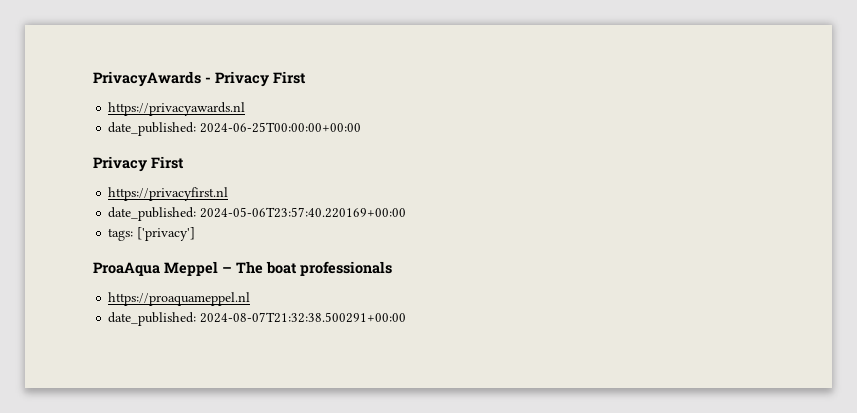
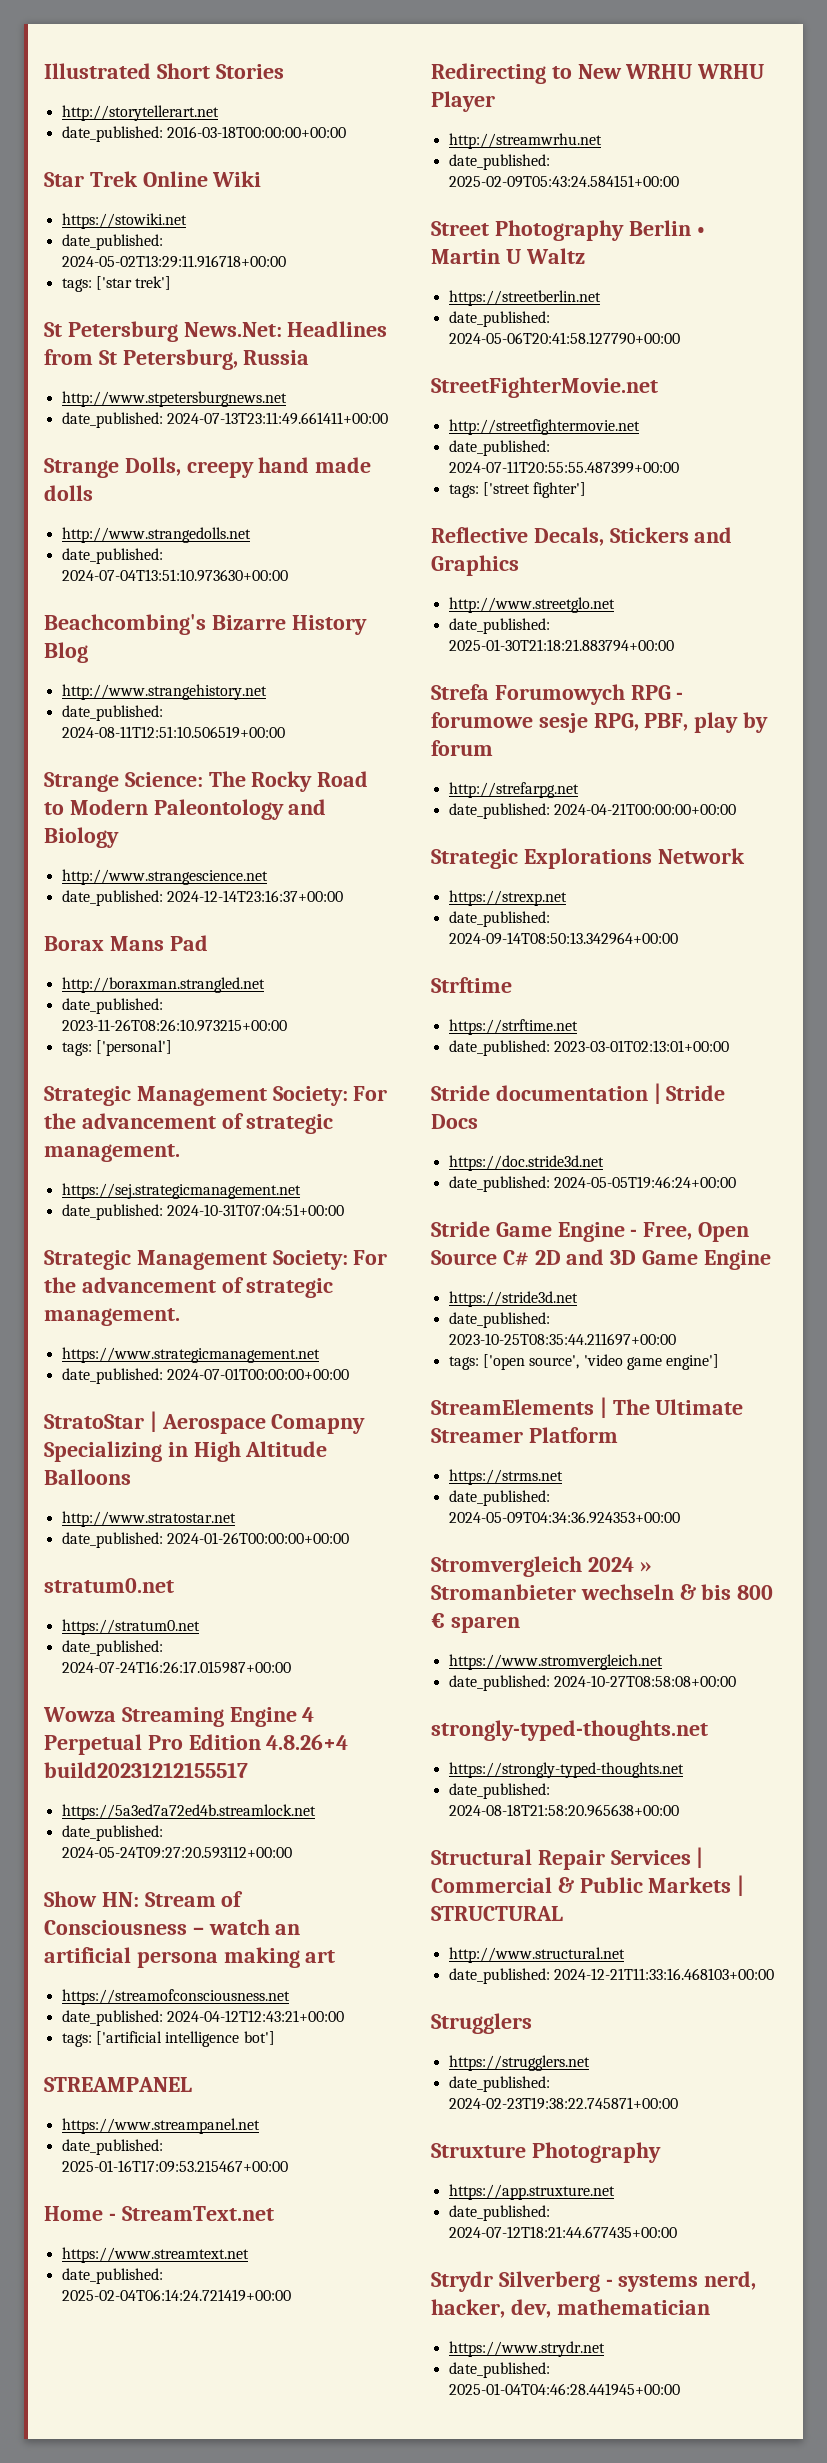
[93,71,306,87] [108,102,246,116] [108,122,362,136] [93,156,184,172] [108,187,229,201] [108,207,407,221] [108,227,196,241] [93,261,392,276] [108,292,251,306] [108,312,407,326] PrivacyAwards - Privacy First // https://privacyawards.nl // date_published: 2024-06-25T00:00:00+00:00 // Privacy First // https://privacyfirst.nl // date_published: 2024-05-06T23:57:40.220169+00:00 // tags: ['privacy'] // ProaAqua Meppel – The boat professionals // https://proaquameppel.nl // date_published: 2024-08-07T21:32:38.500291+00:00 -> [44,63,284,79] [61,105,219,121] [61,126,346,142] [44,171,262,187] [61,213,187,229] [61,234,163,250] [61,255,286,268] [61,276,172,292] [44,321,388,342] [44,349,310,370] [61,391,287,407] [61,412,388,428] [44,457,372,478] [44,485,93,501] [61,527,251,543] [61,548,163,564] [61,569,288,582] [44,614,367,635] [44,642,88,663] [61,684,267,700] [61,705,163,721] [61,726,285,739] [44,771,369,792] [44,799,327,820] [44,827,119,848] [61,869,268,885] [61,890,343,906] [44,935,208,951] [61,977,265,993] [61,998,163,1014] [61,1019,287,1032] [61,1040,172,1056] [44,1086,388,1106] [44,1113,334,1134] [44,1144,180,1162] [61,1183,301,1199] [61,1204,344,1220] [44,1250,388,1270] [44,1277,334,1298] [44,1308,180,1326] [61,1347,320,1363] [61,1368,349,1384] [44,1411,366,1434] [44,1441,328,1462] [44,1469,131,1485] [61,1511,236,1527] [61,1532,349,1548] [44,1578,174,1593] [61,1619,200,1635] [61,1640,163,1656] [61,1661,291,1674] [43,1707,315,1727] [44,1734,349,1755] [44,1762,248,1778] [61,1804,316,1820] [61,1825,163,1841] [61,1846,292,1859] [44,1891,244,1907] [44,1919,301,1935] [44,1947,336,1968] [61,1989,290,2005] [61,2010,344,2026] [61,2031,275,2047] [44,2077,192,2092] [61,2118,260,2134] [61,2139,163,2155] [61,2160,288,2173] [44,2206,274,2221] [61,2247,249,2263] [61,2268,163,2284] [61,2289,291,2302] [431,63,765,84] [431,91,495,112] [448,133,602,149] [448,154,550,170] [448,175,679,188] [431,220,707,241] [431,248,585,264] [448,290,601,306] [448,311,550,327] [448,332,680,345] [431,377,658,398] [448,419,640,435] [448,440,550,456] [448,461,679,474] [448,482,587,498] [431,527,733,546] [431,555,519,576] [448,597,615,613] [448,618,550,634] [448,639,674,652] [431,684,684,705] [431,712,769,733] [431,740,493,756] [448,782,579,798] [448,803,736,819] [431,848,745,869] [448,890,567,906] [448,911,550,927] [448,932,678,945] [431,977,512,993] [448,1019,578,1035] [448,1040,729,1056] [431,1083,726,1104] [431,1114,478,1129] [448,1155,604,1171] [448,1176,736,1192] [431,1221,750,1242] [431,1249,771,1270] [448,1291,578,1307] [448,1312,550,1328] [448,1333,676,1346] [448,1354,720,1370] [431,1397,744,1418] [431,1427,618,1443] [448,1469,563,1485] [448,1490,550,1506] [448,1511,680,1524] [431,1556,652,1577] [431,1584,774,1600] [431,1613,520,1633] [448,1654,663,1670] [448,1675,736,1691] [431,1720,708,1741] [448,1762,684,1778] [448,1783,550,1799] [448,1804,679,1817] [431,1847,704,1870] [431,1875,745,1896] [431,1906,563,1921] [448,1947,625,1963] [448,1968,774,1984] [431,2013,532,2034] [448,2055,590,2071] [448,2076,550,2092] [448,2097,678,2110] [431,2142,661,2163] [448,2184,615,2200] [448,2205,550,2221] [448,2226,677,2238] [431,2271,757,2292] [431,2299,710,2318] [448,2341,605,2357] [448,2362,550,2378] [448,2383,680,2396] Illustrated Short Stories // http://storytellerart.net // date_published: 2016-03-18T00:00:00+00:00 // Star Trek Online Wiki // https://stowiki.net // date_published: 2024-05-02T13:29:11.916718+00:00 // tags: ['star trek'] // St Petersburg News.Net: Headlines from St Petersburg, Russia // http://www.stpetersburgnews.net // date_published: 2024-07-13T23:11:49.661411+00:00 // Strange Dolls, creepy hand made dolls // http://www.strangedolls.net // date_published: 2024-07-04T13:51:10.973630+00:00 // Beachcombing's Bizarre History Blog // http://www.strangehistory.net // date_published: 2024-08-11T12:51:10.506519+00:00 // Strange Science: The Rocky Road to Modern Paleontology and Biology // http://www.strangescience.net // date_published: 2024-12-14T23:16:37+00:00 // Borax Mans Pad // http://boraxman.strangled.net // date_published: 2023-11-26T08:26:10.973215+00:00 // tags: ['personal'] // Strategic Management Society: For the advancement of strategic management. // https://sej.strategicmanagement.net // date_published: 2024-10-31T07:04:51+00:00 // Strategic Management Society: For the advancement of strategic management. // https://www.strategicmanagement.net // date_published: 2024-07-01T00:00:00+00:00 // StratoStar | Aerospace Comapny Specializing in High Altitude Balloons // http://www.stratostar.net // date_published: 2024-01-26T00:00:00+00:00 // stratum0.net // https://stratum0.net // date_published: 2024-07-24T16:26:17.015987+00:00 // Wowza Streaming Engine 4 Perpetual Pro Edition 4.8.26+4 build20231212155517 // https://5a3ed7a72ed4b.streamlock.net // date_published: 2024-05-24T09:27:20.593112+00:00 // Show HN: Stream of Consciousness – watch an artificial persona making art // https://streamofconsciousness.net // date_published: 2024-04-12T12:43:21+00:00 // tags: ['artificial intelligence bot'] // STREAMPANEL // https://www.streampanel.net // date_published: 2025-01-16T17:09:53.215467+00:00 // Home - StreamText.net // https://www.streamtext.net // date_published: 2025-02-04T06:14:24.721419+00:00 // Redirecting to New WRHU WRHU Player // http://streamwrhu.net // date_published: 2025-02-09T05:43:24.584151+00:00 // Street Photography Berlin • Martin U Waltz // https://streetberlin.net // date_published: 2024-05-06T20:41:58.127790+00:00 // StreetFighterMovie.net // http://streetfightermovie.net // date_published: 2024-07-11T20:55:55.487399+00:00 // tags: ['street fighter'] // Reflective Decals, Stickers and Graphics // http://www.streetglo.net // date_published: 2025-01-30T21:18:21.883794+00:00 // Strefa Forumowych RPG - forumowe sesje RPG, PBF, play by forum // http://strefarpg.net // date_published: 2024-04-21T00:00:00+00:00 // Strategic Explorations Network // https://strexp.net // date_published: 2024-09-14T08:50:13.342964+00:00 // Strftime // https://strftime.net // date_published: 2023-03-01T02:13:01+00:00 // Stride documentation | Stride Docs // https://doc.stride3d.net // date_published: 2024-05-05T19:46:24+00:00 // Stride Game Engine - Free, Open Source C# 2D and 3D Game Engine // https://stride3d.net // date_published: 2023-10-25T08:35:44.211697+00:00 // tags: ['open source', 'video game engine'] // StreamElements | The Ultimate Streamer Platform // https://strms.net // date_published: 2024-05-09T04:34:36.924353+00:00 // Stromvergleich 2024 » Stromanbieter wechseln & bis 800 € sparen // https://www.stromvergleich.net // date_published: 2024-10-27T08:58:08+00:00 // strongly-typed-thoughts.net // https://strongly-typed-thoughts.net // date_published: 2024-08-18T21:58:20.965638+00:00 // Structural Repair Services | Commercial & Public Markets | STRUCTURAL // http://www.structural.net // date_published: 2024-12-21T11:33:16.468103+00:00 // Strugglers // https://strugglers.net // date_published: 2024-02-23T19:38:22.745871+00:00 // Struxture Photography // https://app.struxture.net // date_published: 2024-07-12T18:21:44.677435+00:00 // Strydr Silverberg - systems nerd, hacker, dev, mathematician // https://www.strydr.net // date_published: 2025-01-04T04:46:28.441945+00:00

